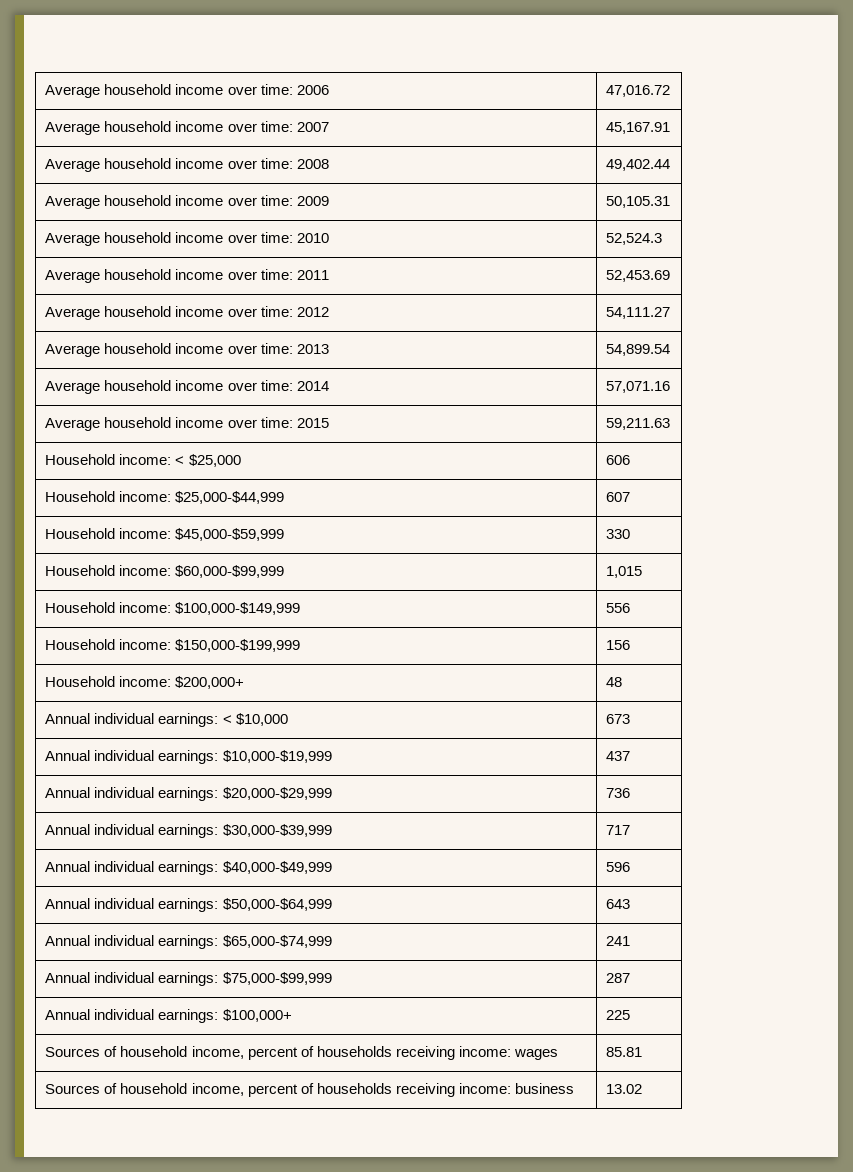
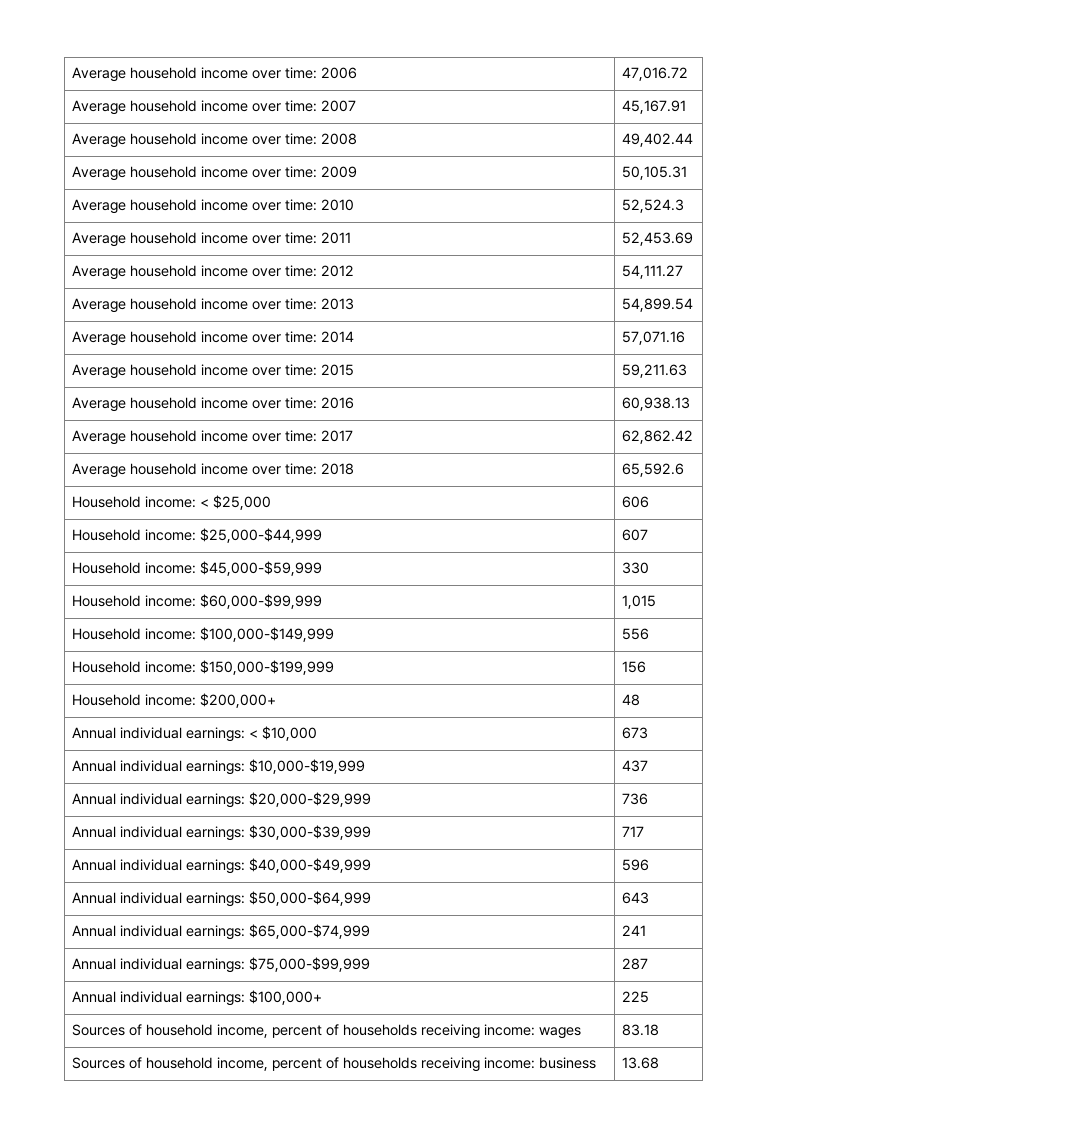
(671, 424) none -> [71,397,354,412] [621,397,690,411] [71,430,353,445] [621,430,693,444] [71,463,354,478] [621,463,684,477] // Average household income over time: 2016 | 60,938.13 // Average household income over time: 2017 | 62,862.42 // Average household income over time: 2018 | 65,592.6
[606,1047,643,1057] 85.81 -> [621,1024,659,1036] 83.18
[606,1084,643,1094] 13.02 -> [621,1057,659,1069] 13.68

